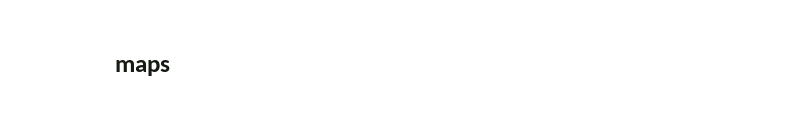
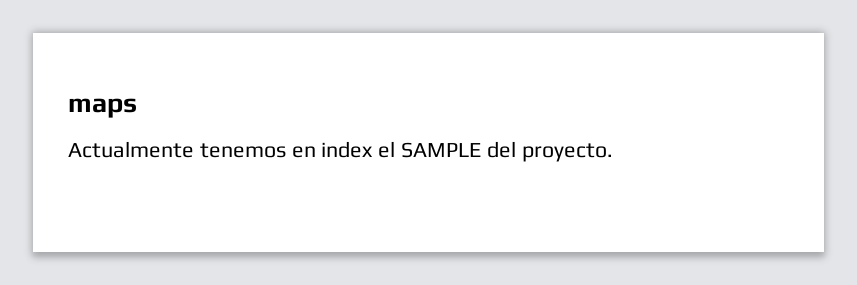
(170, 68) none -> [68,141,613,162] // Actualmente tenemos en index el SAMPLE del proyecto.

